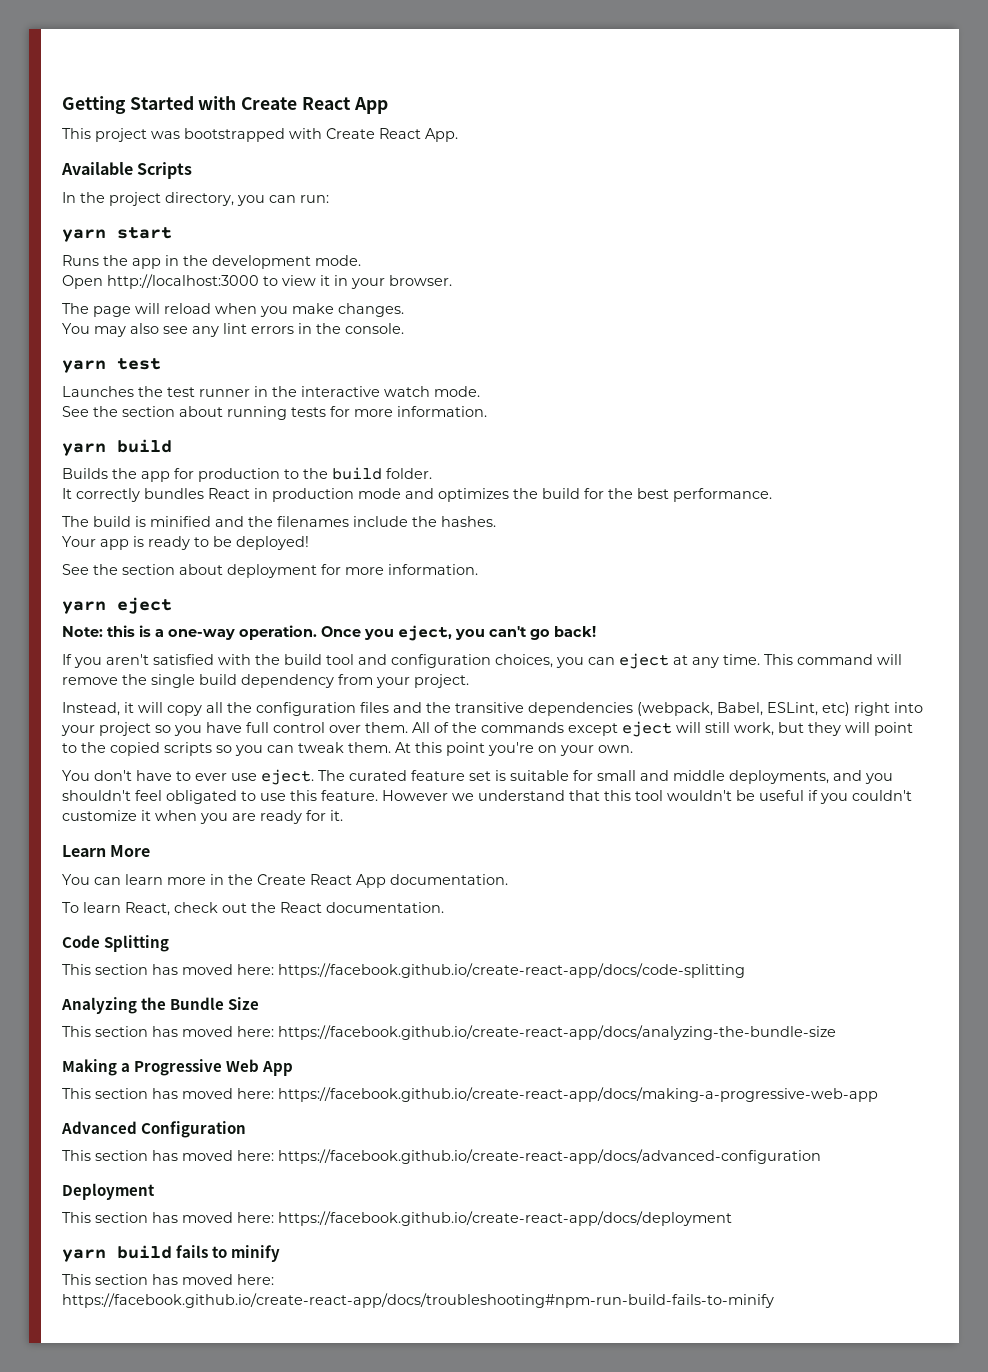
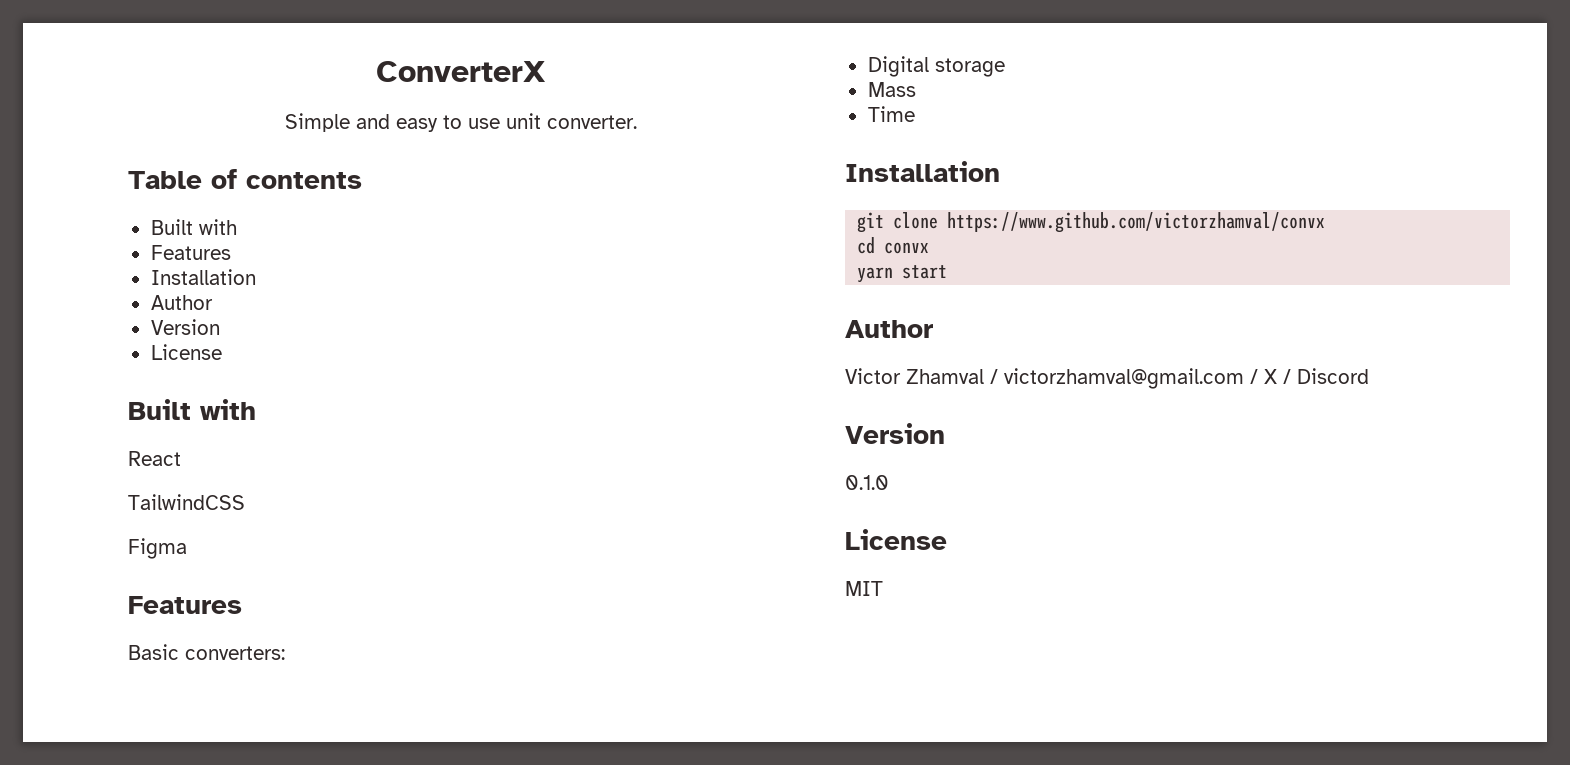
[62,96,388,114] [62,128,458,142] [61,162,193,179] [62,192,329,206] [62,227,172,242] [62,255,361,269] [62,274,452,289] [62,303,404,317] [62,323,404,337] [62,358,161,373] [62,386,480,397] [62,406,487,420] [62,439,172,456] [62,467,432,482] [62,488,772,502] [62,516,496,527] [62,536,309,550] [62,564,478,578] [62,597,172,614] [62,625,596,641] [62,653,902,669] [62,674,469,688] [62,702,923,716] [61,721,913,737] [62,742,633,756] [62,769,893,785] [62,790,912,804] [62,810,343,824] [62,845,151,857] [62,874,508,888] [62,902,444,916] [62,935,170,952] [62,963,745,978] [61,997,260,1014] [62,1025,836,1040] [62,1059,294,1076] [62,1087,878,1102] [61,1121,247,1138] [62,1149,821,1164] [62,1183,155,1200] [62,1211,732,1226] [62,1245,281,1262] [62,1274,274,1285] [62,1293,774,1308] Getting Started with Create React App // This project was bootstrapped with Create React App. // Available Scripts // In the project directory, you can run: // yarn start // Runs the app in the development mode. // Open http://localhost:3000 to view it in your browser. // The page will reload when you make changes. // You may also see any lint errors in the console. // yarn test // Launches the test runner in the interactive watch mode. // See the section about running tests for more information. // yarn build // Builds the app for production to the build folder. // It correctly bundles React in production mode and optimizes the build for the best performance. // The build is minified and the filenames include the hashes. // Your app is ready to be deployed! // See the section about deployment for more information. // yarn eject // Note: this is a one-way operation. Once you eject, you can't go back! // If you aren't satisfied with the build tool and configuration choices, you can eject at any time. This command will remove the single build dependency from your project. // Instead, it will copy all the configuration files and the transitive dependencies (webpack, Babel, ESLint, etc) right into your project so you have full control over them. All of the commands except eject will still work, but they will point to the copied scripts so you can tweak them. At this point you're on your own. // You don't have to ever use eject. The curated feature set is suitable for small and middle deployments, and you shouldn't feel obligated to use this feature. However we understand that this tool wouldn't be useful if you couldn't customize it when you are ready for it. // Learn More // You can learn more in the Create React App documentation. // To learn React, check out the React documentation. // Code Splitting // This section has moved here: https://facebook.github.io/create-react-app/docs/code-splitting // Analyzing the Bundle Size // This section has moved here: https://facebook.github.io/create-react-app/docs/analyzing-the-bundle-size // Making a Progressive Web App // This section has moved here: https://facebook.github.io/create-react-app/docs/making-a-progressive-web-app // Advanced Configuration // This section has moved here: https://facebook.github.io/create-react-app/docs/advanced-configuration // Deployment // This section has moved here: https://facebook.github.io/create-react-app/docs/deployment // yarn build fails to minify // This section has moved here: https://facebook.github.io/create-react-app/docs/troubleshooting#npm-run-build-fails-to-minify -> [376,61,546,82] [284,113,637,132] [128,169,362,189] [150,219,237,235] [150,245,231,260] [150,269,256,285] [150,295,213,310] [150,319,220,335] [150,344,222,360] [128,399,256,420] [128,451,181,466] [128,494,245,510] [128,538,187,559] [128,596,242,614] [128,644,285,660] [867,56,1005,77] [867,82,916,97] [867,106,915,122] [845,161,1000,182] [857,212,1326,233] [857,237,930,254] [857,265,948,283] [845,320,933,338] [845,368,1369,389] [845,423,945,444] [845,475,889,490] [845,529,947,550] [845,581,883,596] ConverterX // Simple and easy to use unit converter. // Table of contents // Built with // Features // Installation // Author // Version // License // Built with // React // TailwindCSS // Figma // Features // Basic converters: // Digital storage // Mass // Time // Installation // git clone https://www.github.com/victorzhamval/convx // cd convx // yarn start // Author // Victor Zhamval / victorzhamval@gmail.com / X / Discord // Version // 0.1.0 // License // MIT

